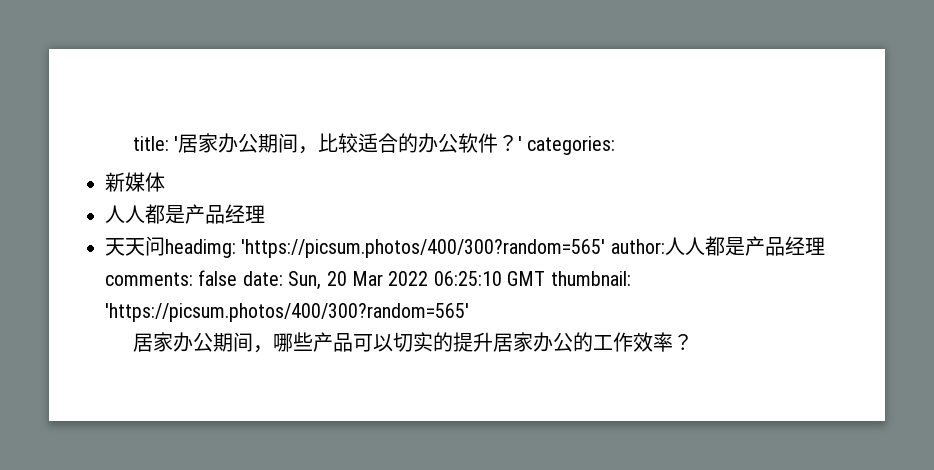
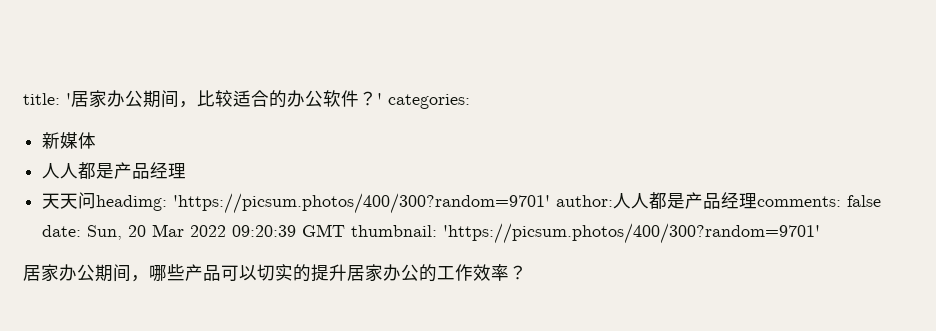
[241,239,606,258] 'https://picsum.photos/400/300?random=565' -> [173,193,551,214] 'https://picsum.photos/400/300?random=9701'
[433,271,502,286] 06:25:10 -> [232,225,297,237] 09:20:39
[105,303,469,322] 'https://picsum.photos/400/300?random=565' -> [443,223,821,244] 'https://picsum.photos/400/300?random=9701'

